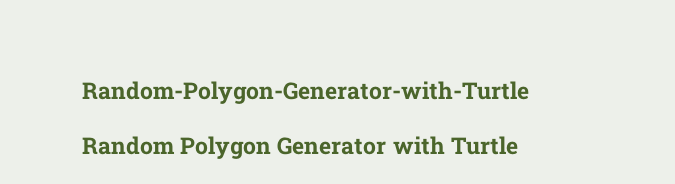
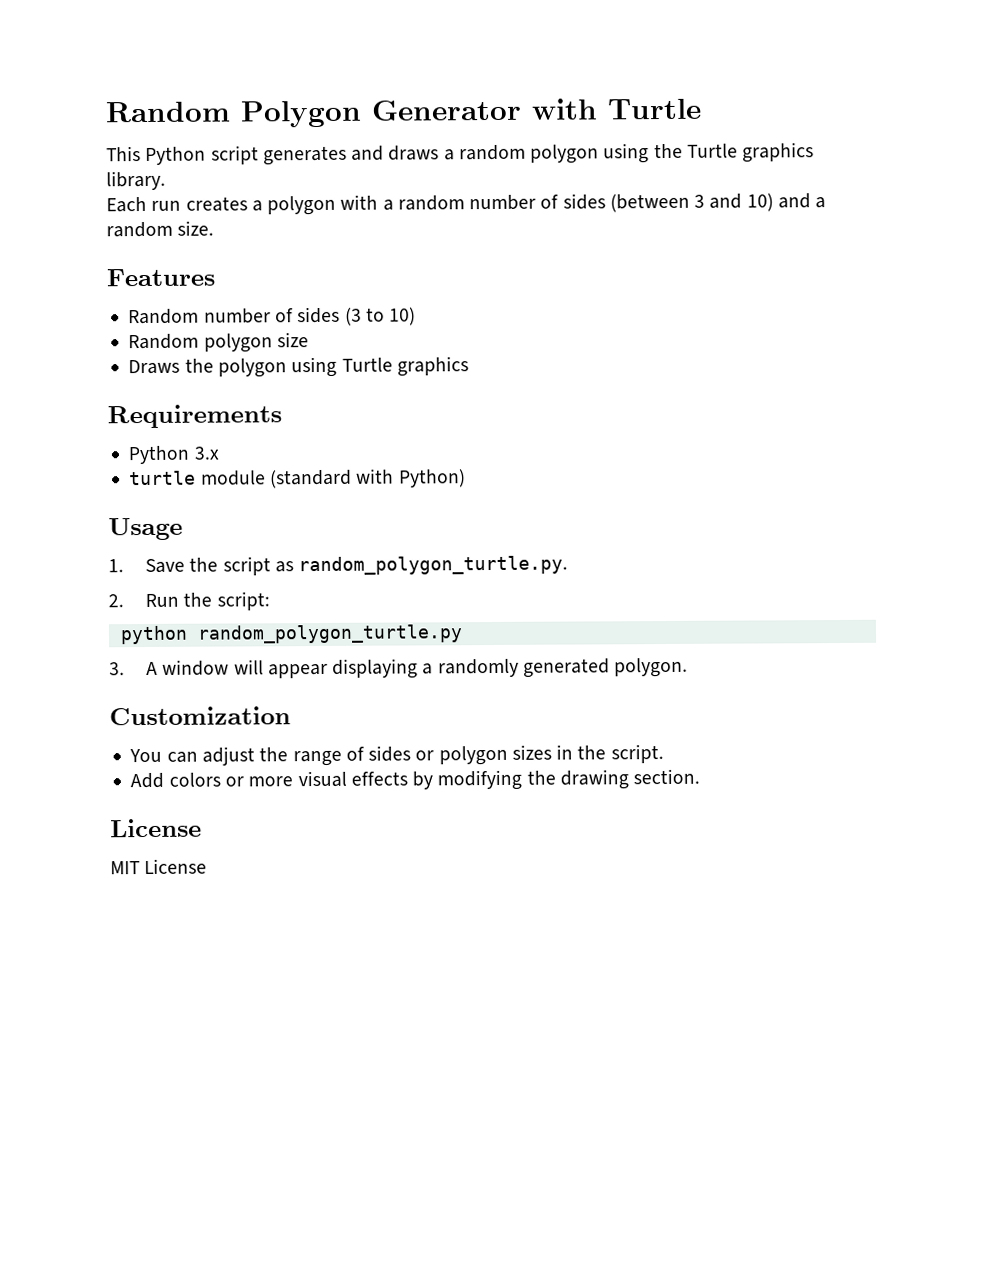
[82,81,529,104] Random-Polygon-Generator-with-Turtle // -> (105, 112) none
(518, 145) none -> [106,142,815,166] [106,170,166,191] [106,193,827,216] [106,220,215,238] [106,268,215,287] [128,306,417,326] [128,332,309,353] [128,356,469,378] [107,404,282,429] [128,445,219,465] [129,468,466,489] [108,517,183,541] [108,555,569,576] [108,591,270,611] [119,624,463,645] [109,657,689,679] [109,706,291,726] [129,744,664,767] [130,768,701,791] [110,818,202,838] [110,858,208,875] // This Python script generates and draws a random polygon using the Turtle graphics library. // Each run creates a polygon with a random number of sides (between 3 and 10) and a random size. // Features // Random number of sides (3 to 10) // Random polygon size // Draws the polygon using Turtle graphics // Requirements // Python 3.x // turtle module (standard with Python) // Usage // 1. Save the script as random_polygon_turtle.py. // 2. Run the script: // python random_polygon_turtle.py // 3. A window will appear displaying a randomly generated polygon. // Customization // You can adjust the range of sides or polygon sizes in the script. // Add colors or more visual effects by modifying the drawing section. // License // MIT License

